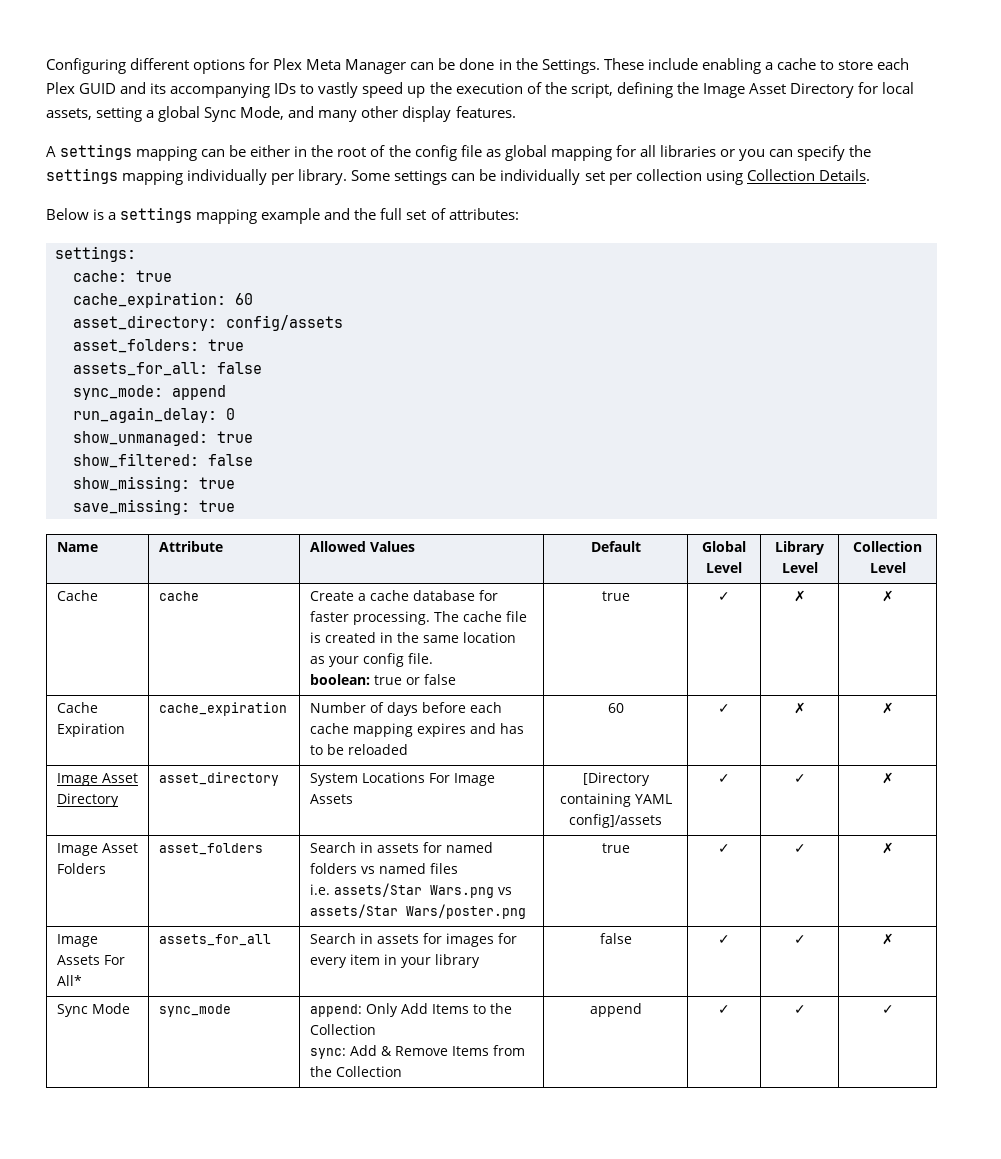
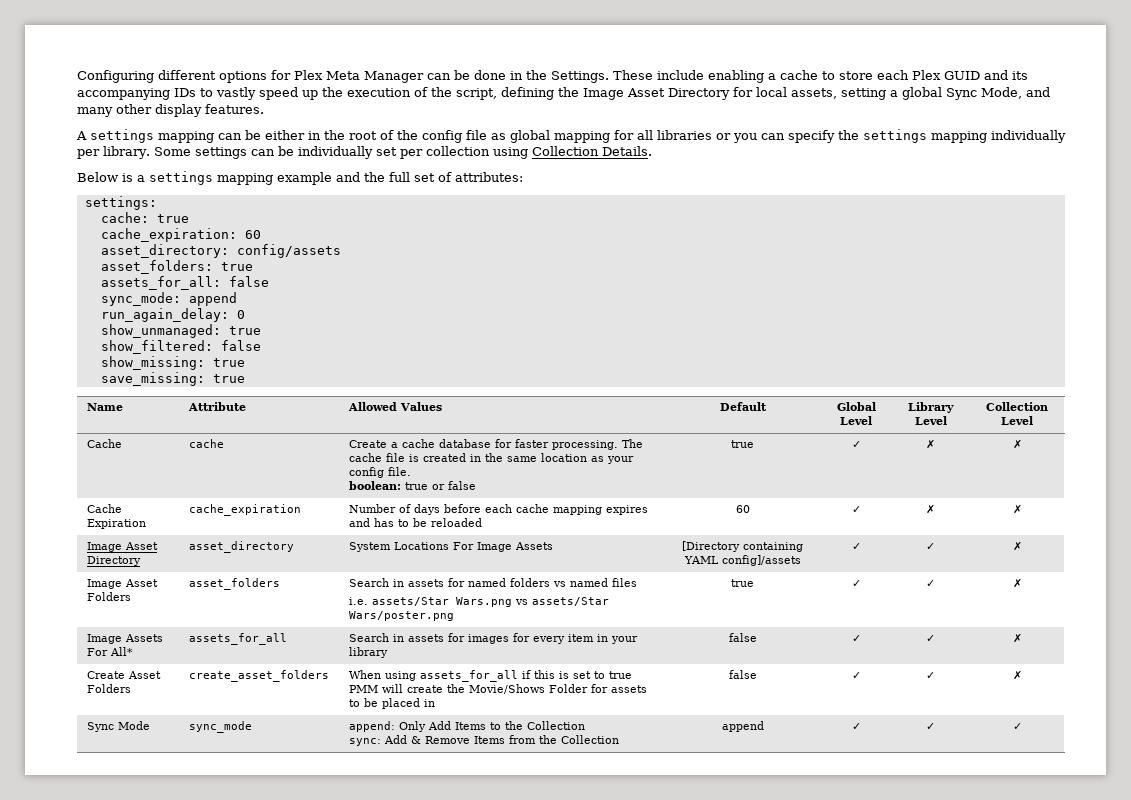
(894, 939) none -> [86,671,161,679] [86,684,131,693] [188,670,329,682] [348,670,632,682] [348,684,647,694] [348,698,435,709] [728,670,757,679] [851,672,861,679] [926,672,935,679] [1012,670,1022,680] // Create Asset Folders | create_asset_folders | When using assets_for_all if this is set to true PMM will create the Movie/Shows Folder for assets to be placed in | false | ✓ | ✓ | ✗

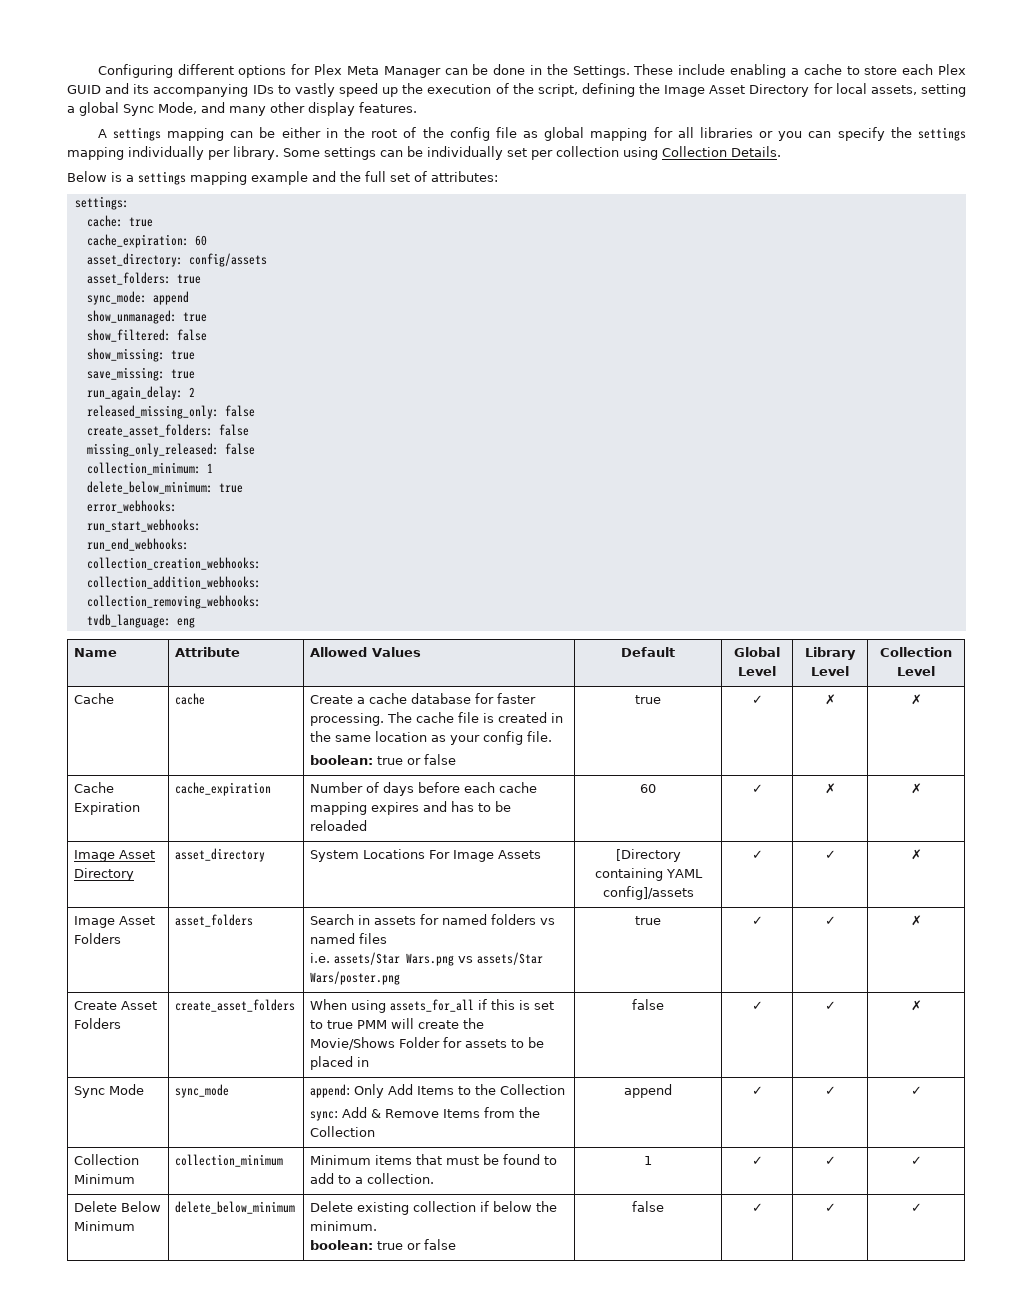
[100,276,269,290] // assets_for_all: false -> (201, 279) none
[100,308,245,322] // run_again_delay: 0 -> (189, 298) none
(245, 378) none -> [86,386,195,400] [86,405,255,419] [86,424,249,437] [86,443,255,457] [86,462,213,475] [86,481,243,494] [86,500,177,513] [86,519,201,532] [86,538,189,551] [86,557,261,570] [86,576,261,589] [86,595,261,609] [86,614,195,628] // run_again_delay: 2 // released_missing_only: false // create_asset_folders: false // missing_only_released: false // collection_minimum: 1 // delete_below_minimum: true // error_webhooks: // run_start_webhooks: // run_end_webhooks: // collection_creation_webhooks: // collection_addition_webhooks: // collection_removing_webhooks: // tvdb_language: eng
[86,634,163,644] [86,647,133,656] [188,633,287,645] [348,633,638,644] [348,647,388,658] [728,633,757,642] [851,635,861,642] [926,635,935,642] [1012,633,1022,643] // Image Assets For All* | assets_for_all | Search in assets for images for every item in your library | false | ✓ | ✓ | ✗ -> (922, 920) none
(1022, 726) none -> [74,1154,140,1165] [74,1174,136,1184] [175,1154,284,1167] [310,1154,558,1165] [310,1173,435,1184] [644,1156,652,1165] [751,1156,763,1165] [824,1156,836,1165] [910,1156,922,1165] [74,1201,162,1212] [74,1221,136,1231] [175,1201,296,1214] [310,1201,558,1215] [310,1221,378,1231] [310,1239,457,1250] [632,1201,664,1212] [751,1203,763,1212] [824,1203,836,1212] [910,1203,922,1212] // Collection Minimum | collection_minimum | Minimum items that must be found to add to a collection. | 1 | ✓ | ✓ | ✓ // Delete Below Minimum | delete_below_minimum | Delete existing collection if below the minimum. // boolean: true or false | false | ✓ | ✓ | ✓

